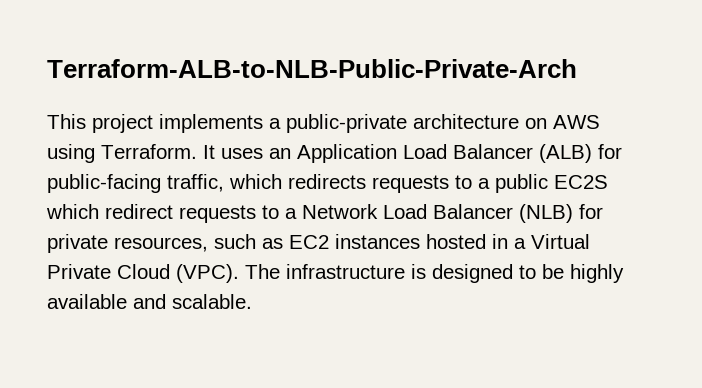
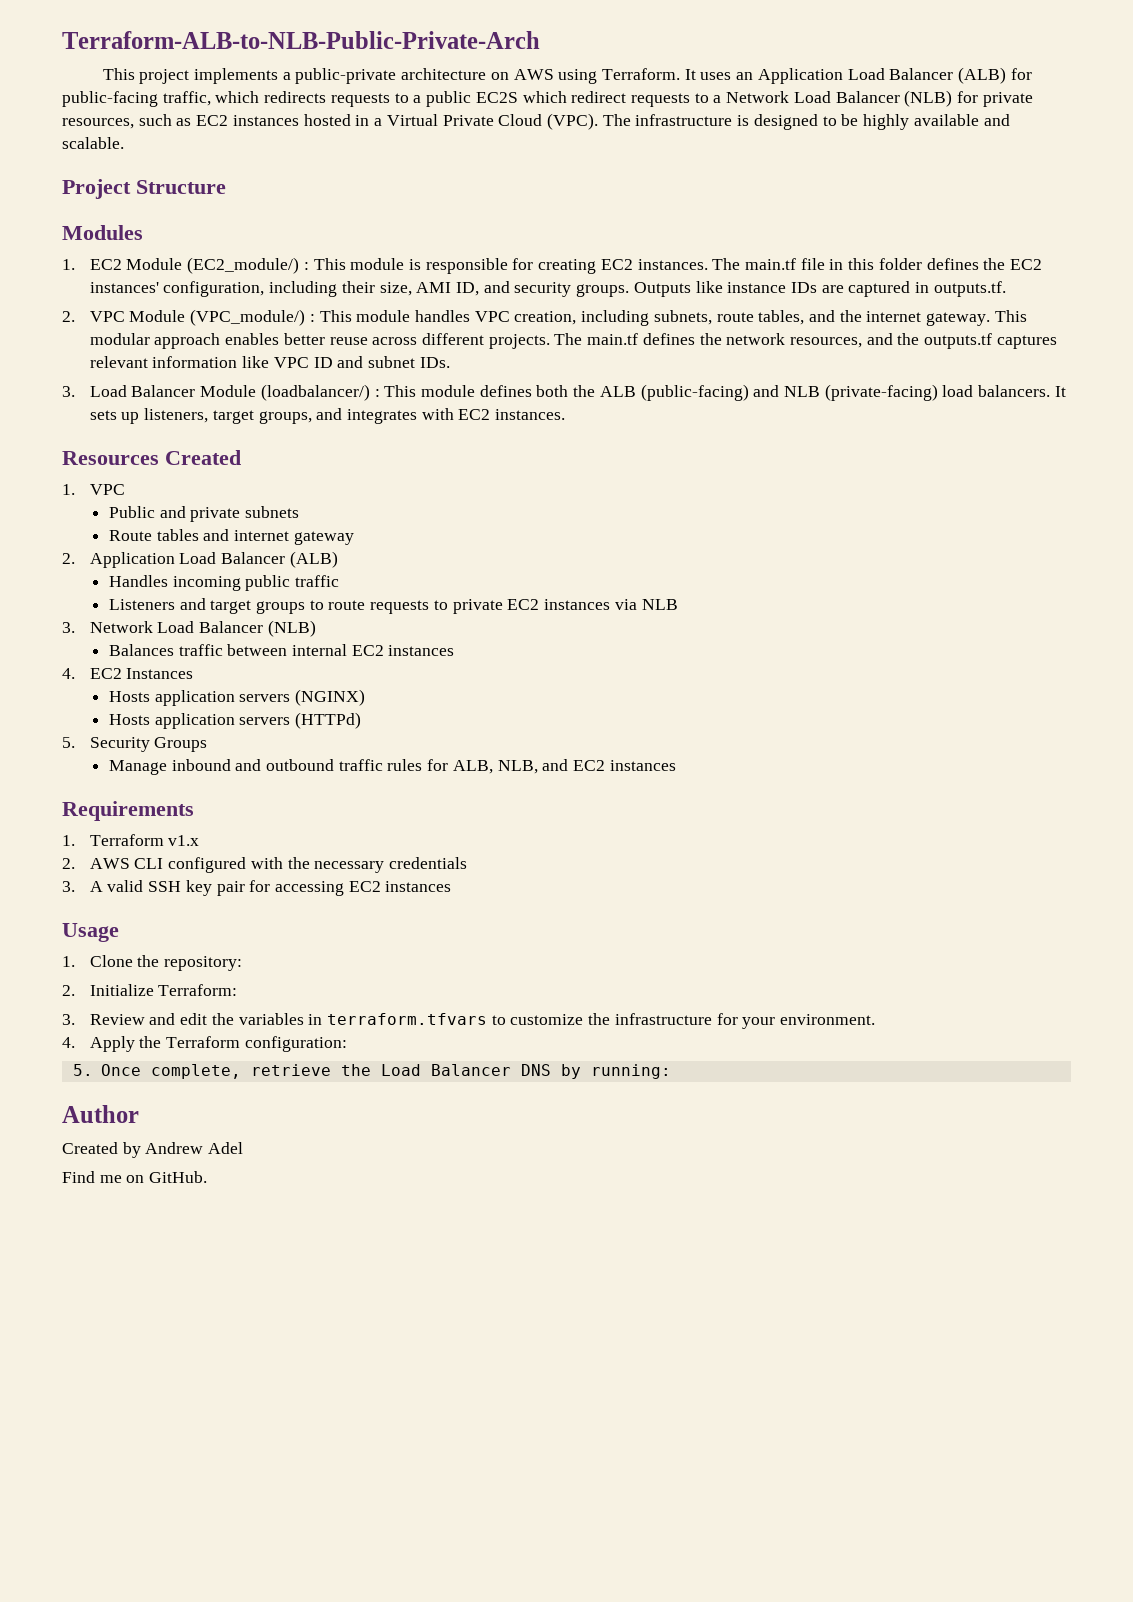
(252, 301) none -> [62,179,226,199] [62,225,143,240] [62,257,1043,274] [89,281,1006,297] [62,309,1027,326] [89,333,1057,349] [89,356,450,368] [62,384,1066,401] [89,408,566,424] [62,450,241,465] [62,484,125,495] [108,506,300,522] [108,529,354,545] [62,551,338,568] [108,575,340,591] [108,598,678,614] [62,620,316,637] [108,644,455,656] [62,668,194,679] [108,689,366,706] [108,712,362,729] [62,737,208,752] [108,759,676,775] [62,801,194,821] [62,834,200,846] [62,857,467,873] [62,880,452,896] [62,923,119,942] [62,955,243,971] [62,984,238,996] [62,1013,876,1029] [62,1036,347,1052] [72,1064,672,1079] [62,1105,139,1123] [62,1142,244,1158] [62,1171,208,1183] // Project Structure // Modules // 1. EC2 Module (EC2_module/) : This module is responsible for creating EC2 instances. The main.tf file in this folder defines the EC2 instances' configuration, including their size, AMI ID, and security groups. Outputs like instance IDs are captured in outputs.tf. // 2. VPC Module (VPC_module/) : This module handles VPC creation, including subnets, route tables, and the internet gateway. This modular approach enables better reuse across different projects. The main.tf defines the network resources, and the outputs.tf captures relevant information like VPC ID and subnet IDs. // 3. Load Balancer Module (loadbalancer/) : This module defines both the ALB (public-facing) and NLB (private-facing) load balancers. It sets up listeners, target groups, and integrates with EC2 instances. // Resources Created // 1. VPC // Public and private subnets // Route tables and internet gateway // 2. Application Load Balancer (ALB) // Handles incoming public traffic // Listeners and target groups to route requests to private EC2 instances via NLB // 3. Network Load Balancer (NLB) // Balances traffic between internal EC2 instances // 4. EC2 Instances // Hosts application servers (NGINX) // Hosts application servers (HTTPd) // 5. Security Groups // Manage inbound and outbound traffic rules for ALB, NLB, and EC2 instances // Requirements // 1. Terraform v1.x // 2. AWS CLI configured with the necessary credentials // 3. A valid SSH key pair for accessing EC2 instances // Usage // 1. Clone the repository: // 2. Initialize Terraform: // 3. Review and edit the variables in terraform.tfvars to customize the infrastructure for your environment. // 4. Apply the Terraform configuration: // 5. Once complete, retrieve the Load Balancer DNS by running: // Author // Created by Andrew Adel // Find me on GitHub.

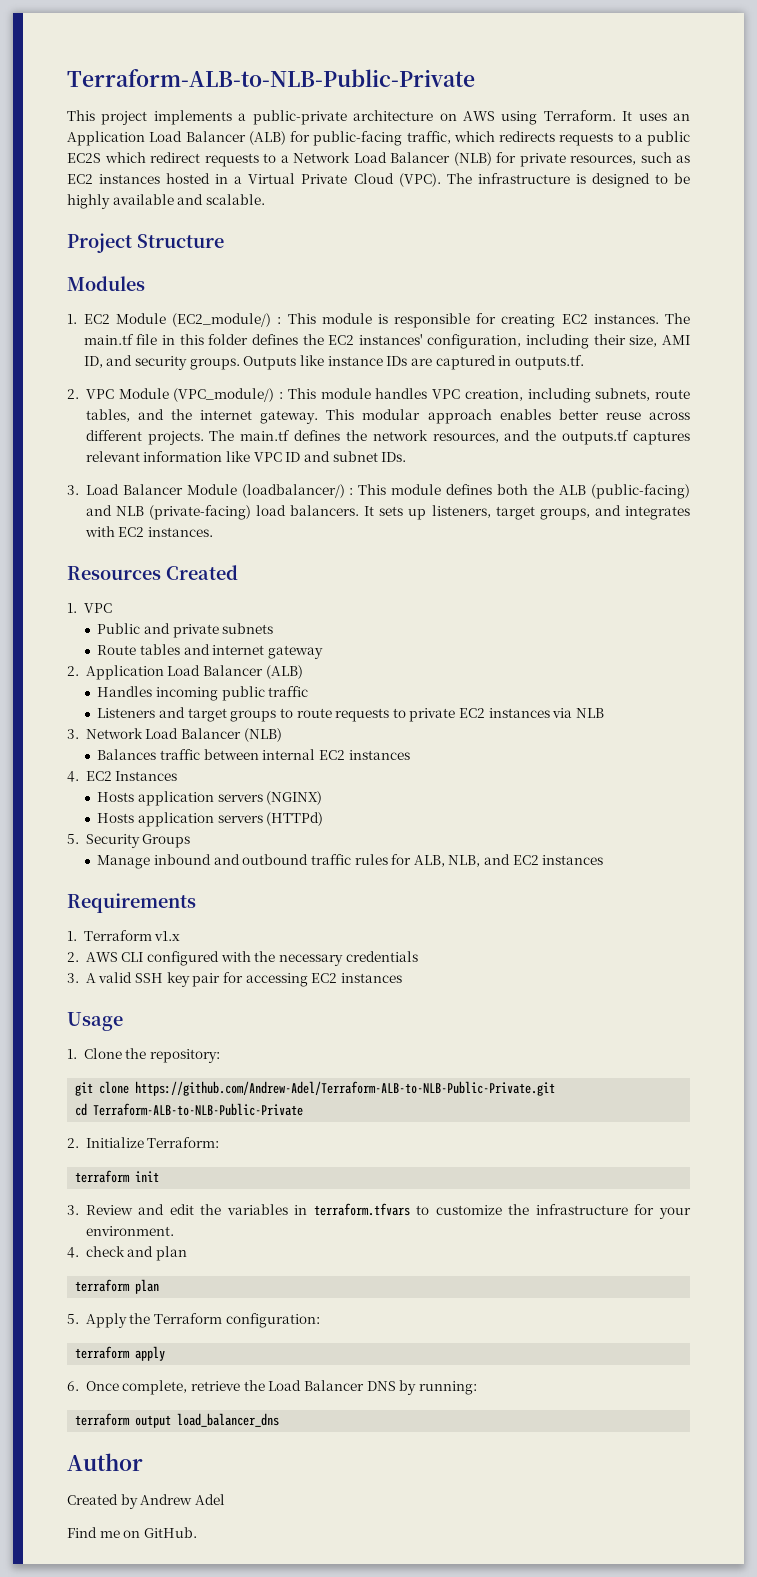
[62,31,540,49] Terraform-ALB-to-NLB-Public-Private-Arch -> [67,69,475,87] Terraform-ALB-to-NLB-Public-Private
(243, 963) none -> [75,1081,556,1096] [75,1103,304,1116] // git clone https://github.com/Andrew-Adel/Terraform-ALB-to-NLB-Public-Private.git // cd Terraform-ALB-to-NLB-Public-Private
(238, 990) none -> [75,1170,160,1183] // terraform init
(75, 1042) none -> [85,1246,188,1261] [75,1279,160,1294] [67,1314,79,1324] check and plan // terraform plan // 5.
[72,1064,93,1076] 5. -> [75,1346,166,1361] [67,1381,79,1391] terraform apply // 6.
(672, 1071) none -> [75,1413,280,1428] // terraform output load_balancer_dns

